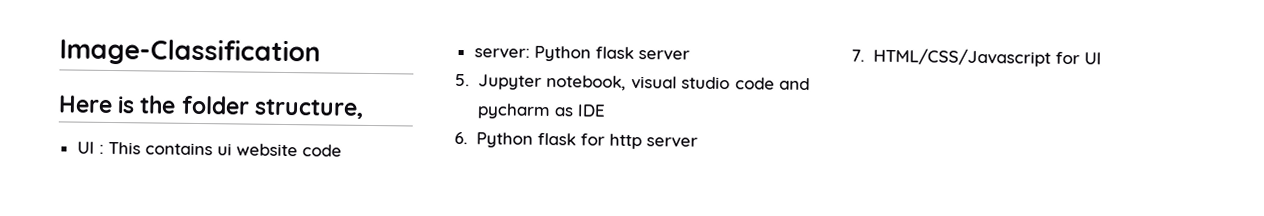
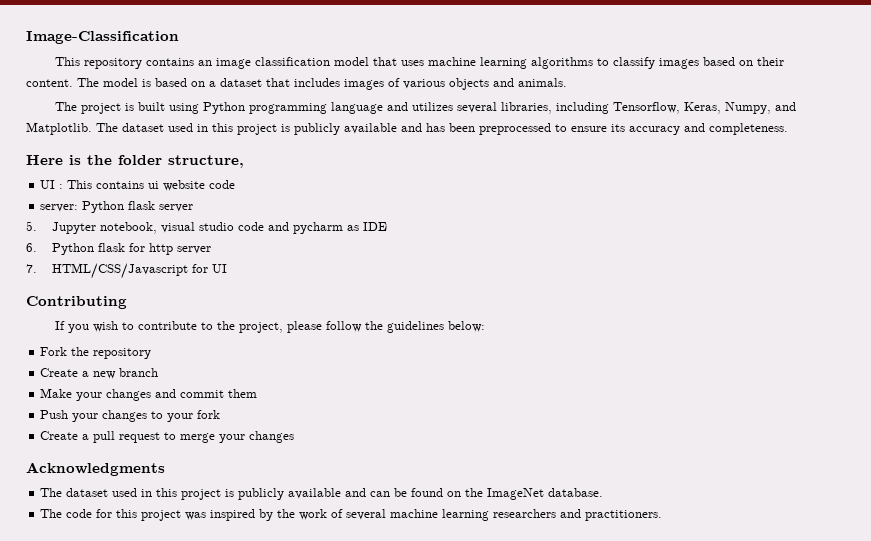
(321, 52) none -> [55,57,785,69] [26,78,567,90] [55,102,797,114] [26,122,788,135] // This repository contains an image classification model that uses machine learning algorithms to classify images based on their content. The model is based on a dataset that includes images of various objects and animals. // The project is built using Python programming language and utilizes several libraries, including Tensorflow, Keras, Numpy, and Matplotlib. The dataset used in this project is publicly available and has been preprocessed to ensure its accuracy and completeness.
(1102, 58) none -> [26,296,127,309] [55,321,486,333] [40,347,152,359] [40,368,159,379] [40,388,258,401] [40,410,221,422] [40,431,295,443] [26,462,165,476] [40,488,604,500] [40,509,663,521] // Contributing // If you wish to contribute to the project, please follow the guidelines below: // Fork the repository // Create a new branch // Make your changes and commit them // Push your changes to your fork // Create a pull request to merge your changes // Acknowledgments // The dataset used in this project is publicly available and can be found on the ImageNet database. // The code for this project was inspired by the work of several machine learning researchers and practitioners.

